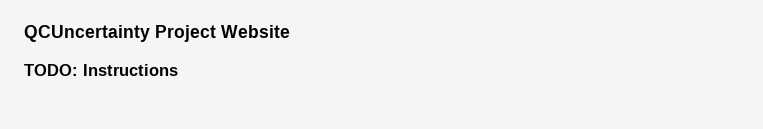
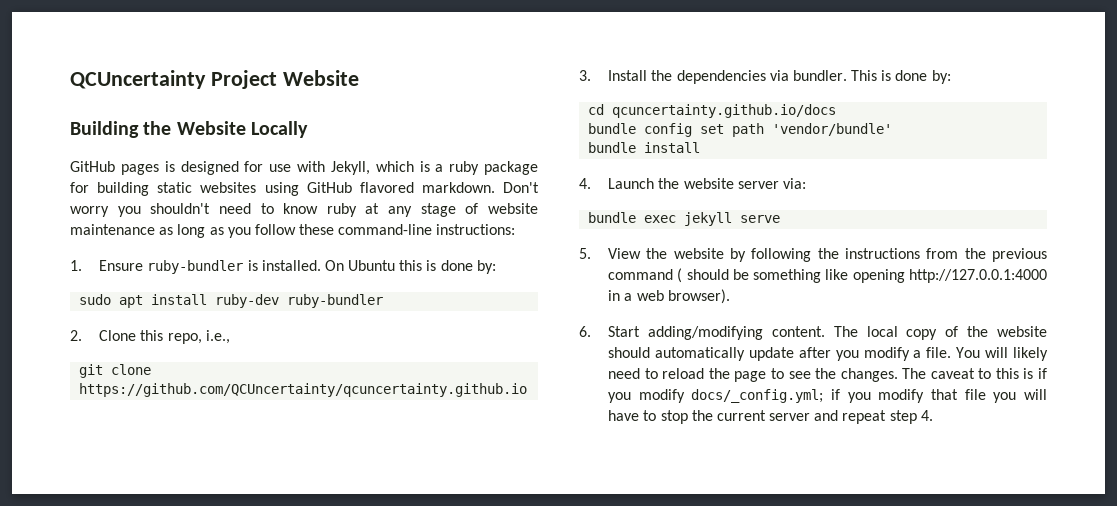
[24,64,178,76] TODO: Instructions -> [70,121,308,138] [70,161,538,175] [70,182,539,196] [70,203,538,217] [70,224,516,238] [70,260,496,274] [79,294,384,308] [70,330,230,344] [79,364,152,378] [79,383,528,397] [579,70,951,84] [588,104,837,118] [588,123,893,137] [588,142,701,153] [579,178,806,189] [588,212,781,226] [579,248,1047,262] [608,268,1047,283] [608,289,730,304] [579,326,1047,340] [608,347,1048,361] [608,368,1047,382] [608,389,1047,403] [608,410,933,424] Building the Website Locally // GitHub pages is designed for use with Jekyll, which is a ruby package for building static websites using GitHub flavored markdown. Don't worry you shouldn't need to know ruby at any stage of website maintenance as long as you follow these command-line instructions: // 1. Ensure ruby-bundler is installed. On Ubuntu this is done by: // sudo apt install ruby-dev ruby-bundler // 2. Clone this repo, i.e., // git clone https://github.com/QCUncertainty/qcuncertainty.github.io // 3. Install the dependencies via bundler. This is done by: // cd qcuncertainty.github.io/docs // bundle config set path 'vendor/bundle' // bundle install // 4. Launch the website server via: // bundle exec jekyll serve // 5. View the website by following the instructions from the previous command ( should be something like opening http://127.0.0.1:4000 in a web browser). // 6. Start adding/modifying content. The local copy of the website should automatically update after you modify a file. You will likely need to reload the page to see the changes. The caveat to this is if you modify docs/_config.yml; if you modify that file you will have to stop the current server and repeat step 4.

